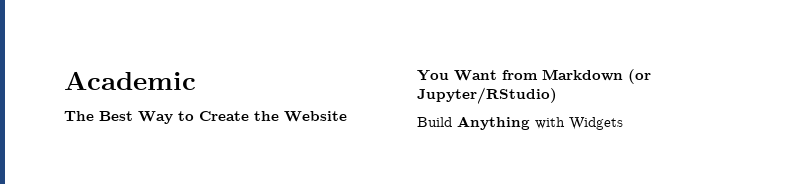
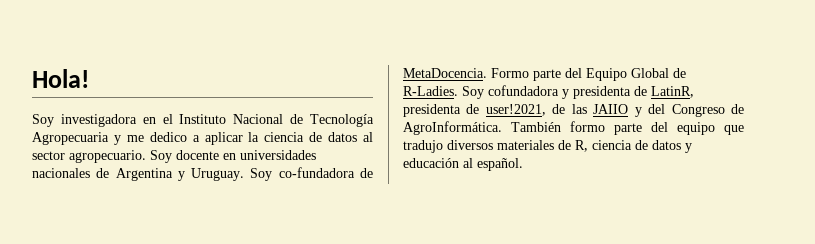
[64,71,196,90] [64,111,347,124] [417,69,651,84] [417,87,557,104] [417,116,623,130] Academic // The Best Way to Create the Website You Want from Markdown (or Jupyter/RStudio) // Build Anything with Widgets -> [32,69,89,88] [32,114,374,127] [32,132,373,145] [32,150,316,163] [32,167,373,181] [403,68,686,81] [403,85,694,99] [403,104,745,117] [403,121,744,135] [403,140,692,153] [403,158,523,171] Hola! // Soy investigadora en el Instituto Nacional de Tecnología Agropecuaria y me dedico a aplicar la ciencia de datos al sector agropecuario. Soy docente en universidades nacionales de Argentina y Uruguay. Soy co-fundadora de MetaDocencia. Formo parte del Equipo Global de R-Ladies. Soy cofundadora y presidenta de LatinR, presidenta de user!2021, de las JAIIO y del Congreso de AgroInformática. También formo parte del equipo que tradujo diversos materiales de R, ciencia de datos y educación al español.

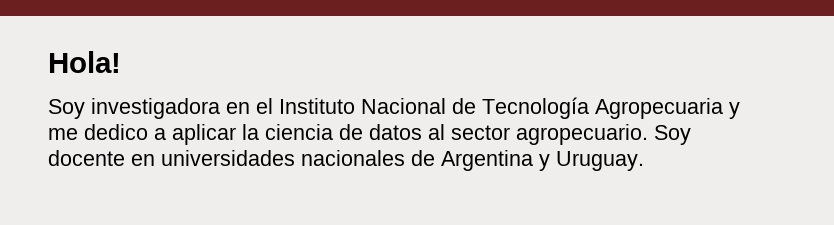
[250,167,373,181] [403,68,686,81] [403,85,694,99] [403,104,745,117] [403,121,744,135] [403,140,692,153] [403,158,523,171] Soy co-fundadora de MetaDocencia. Formo parte del Equipo Global de R-Ladies. Soy cofundadora y presidenta de LatinR, presidenta de user!2021, de las JAIIO y del Congreso de AgroInformática. También formo parte del equipo que tradujo diversos materiales de R, ciencia de datos y educación al español. -> (644, 161) none

